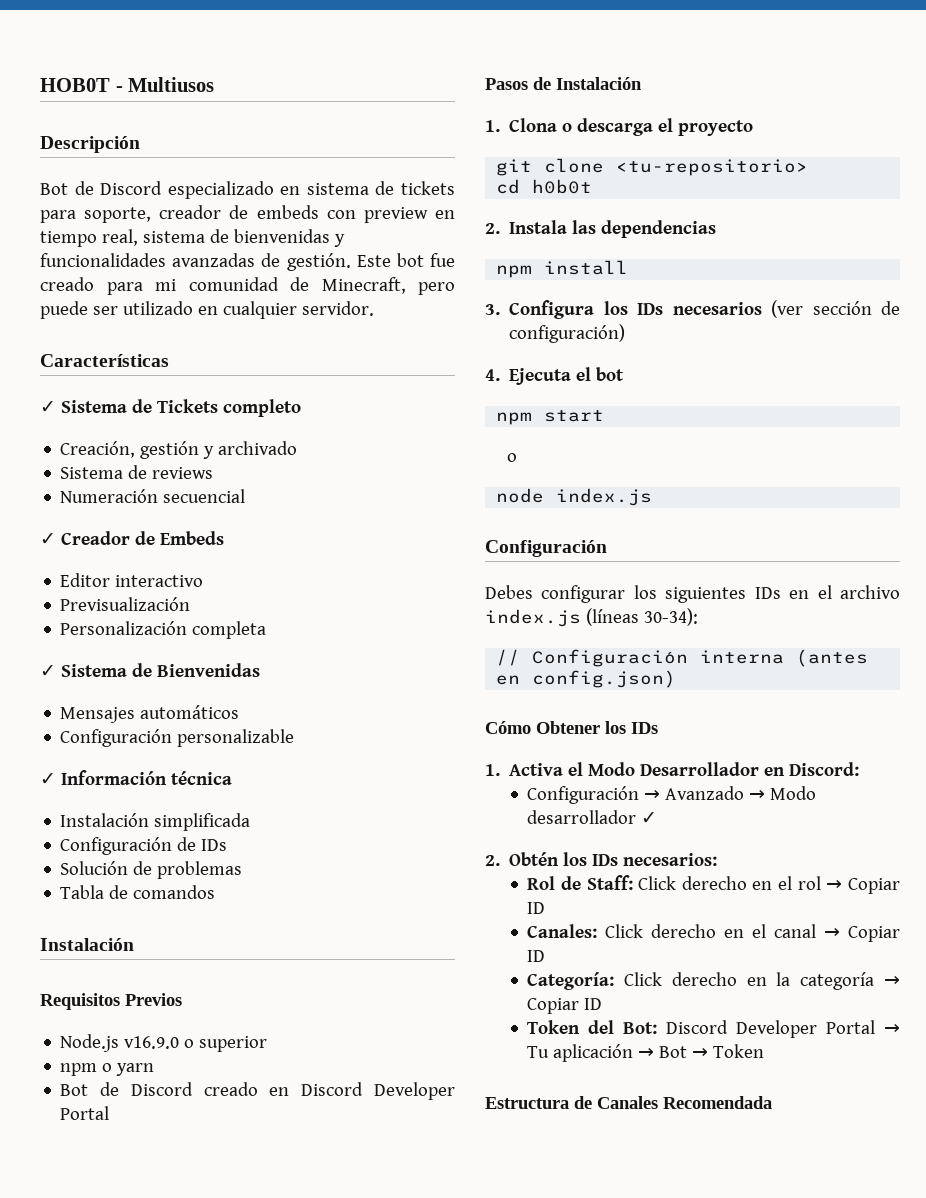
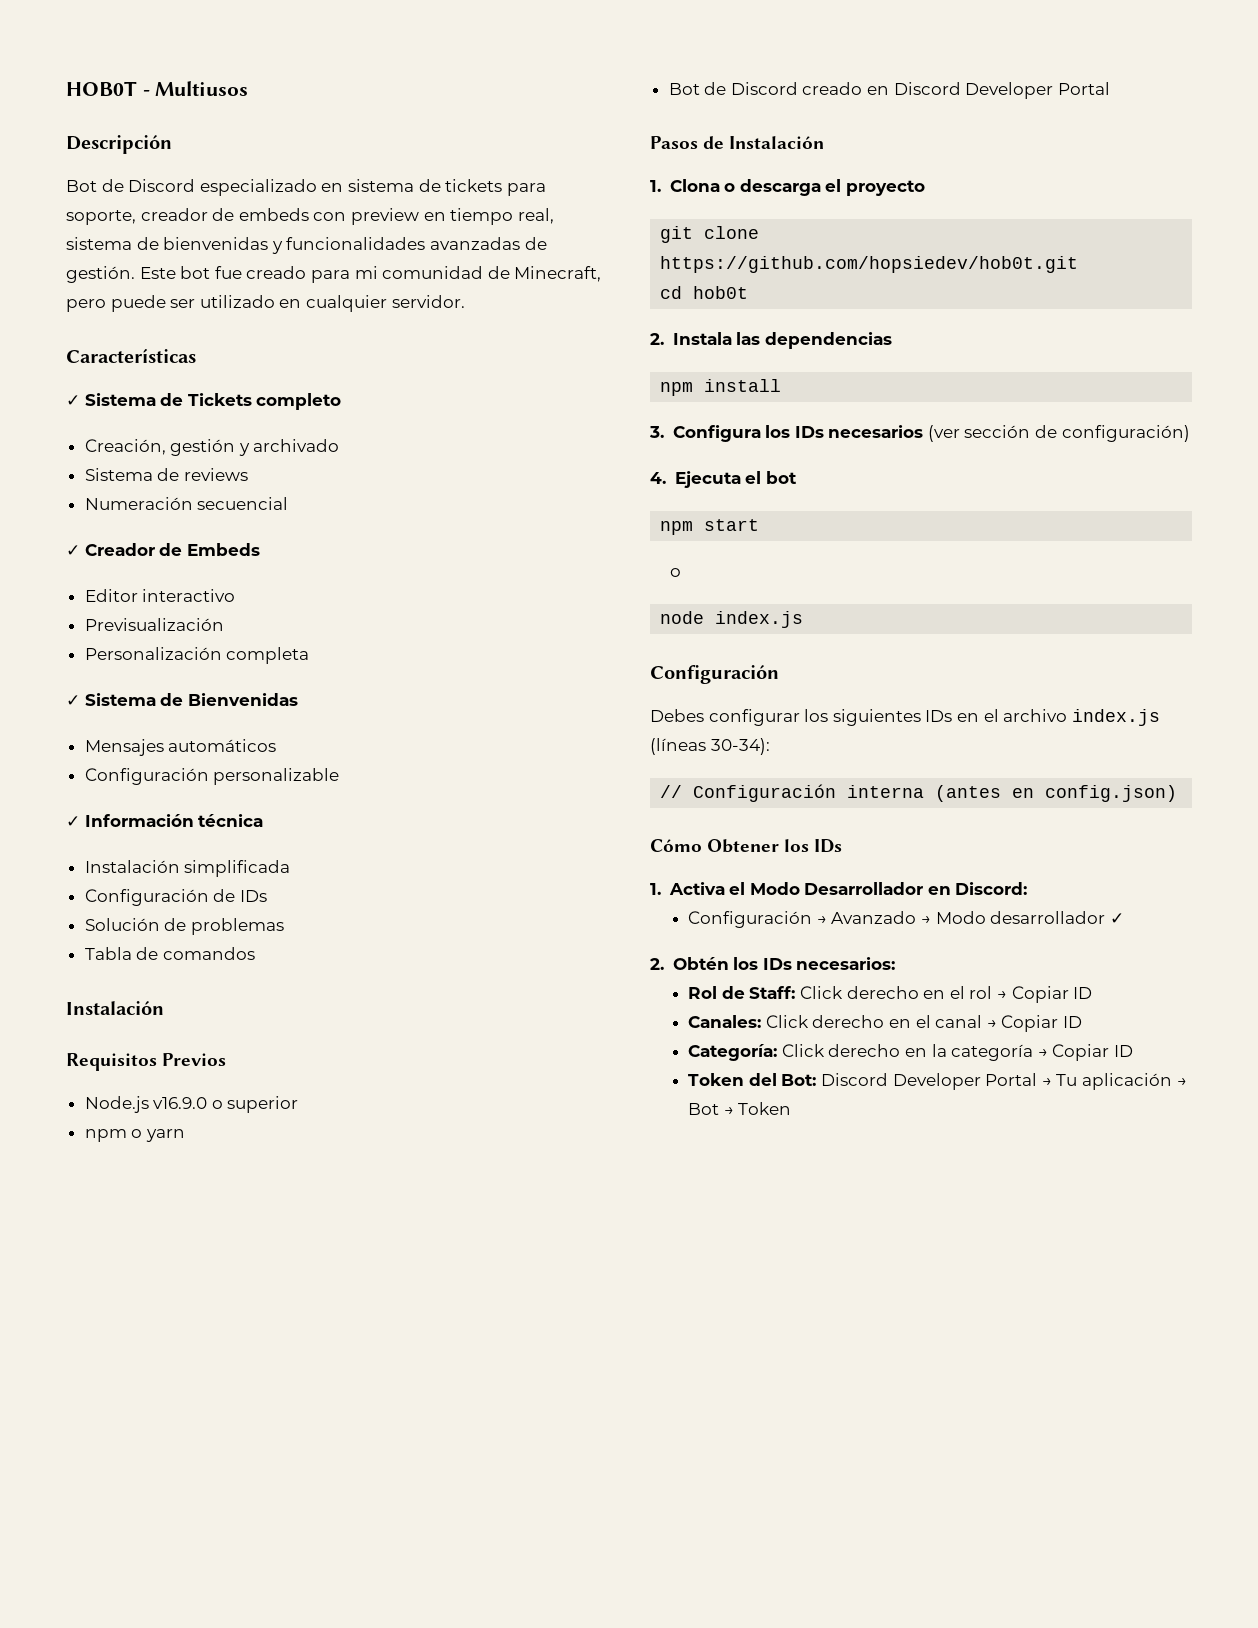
[616,159,809,176] <tu-repositorio> -> [660,256,1079,273] https://github.com/hopsiedev/hob0t.git
[532,179,593,194] h0b0t -> [693,286,749,299] hob0t
[485,1096,772,1109] // Estructura de Canales Recomendada -> (792, 1108) none

